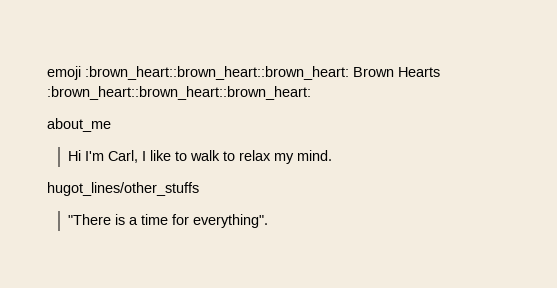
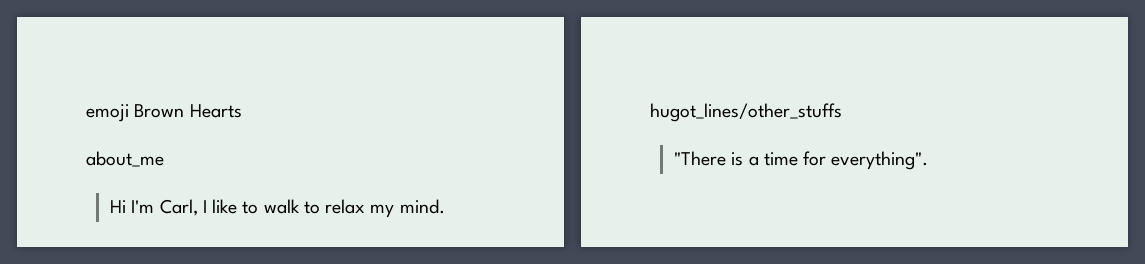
[85,66,349,80] :brown_heart::brown_heart::brown_heart: -> (129, 113) none
[47,86,311,100] :brown_heart::brown_heart::brown_heart: -> (242, 111) none

